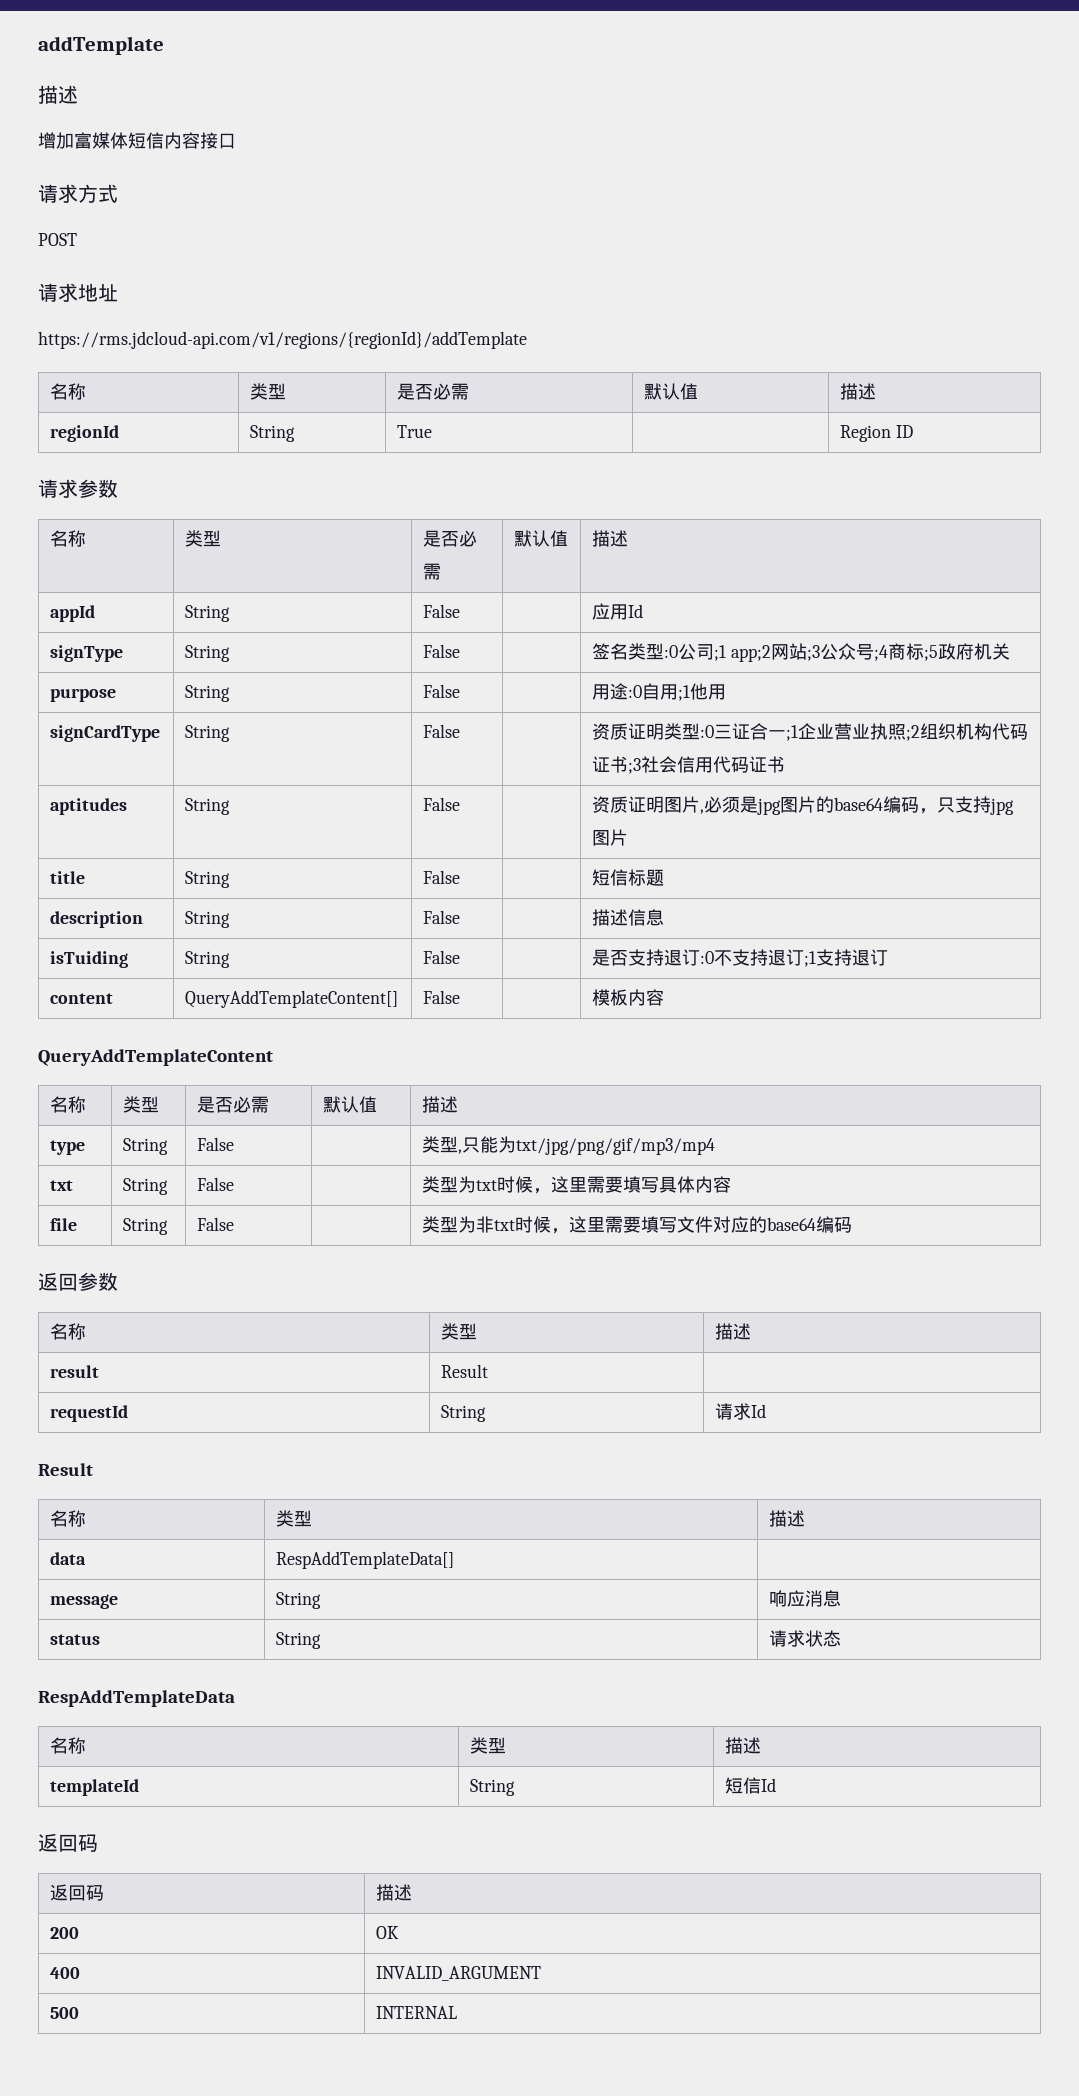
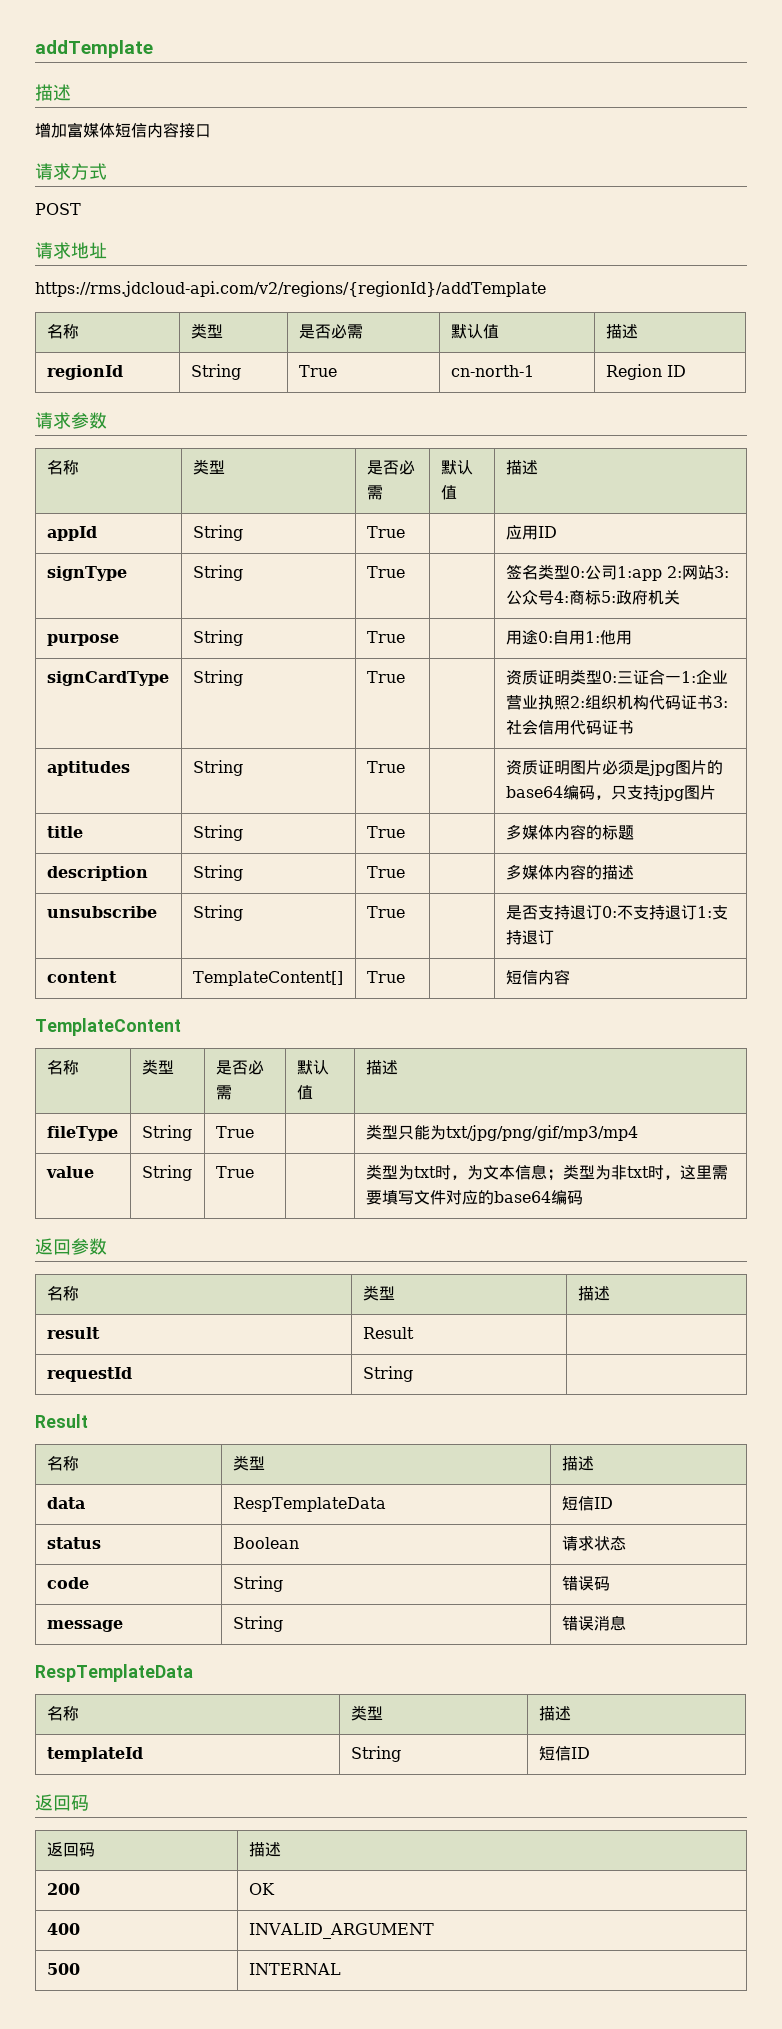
[38,331,527,349] https://rms.jdcloud-api.com/v1/regions/{regionId}/addTemplate -> [35,281,546,297] https://rms.jdcloud-api.com/v2/regions/{regionId}/addTemplate
(433, 431) none -> [450,365,534,377] cn-north-1
[423,604,461,618] False -> [366,526,405,538] True
[628,604,644,618] Id -> [537,526,557,538] ID
[423,644,461,658] False -> [366,566,405,578] True
[664,643,938,662] :0公司;1 app;2网站;3公众号;4商标;5 -> [569,565,729,581] [505,590,616,605] 0:公司1:app 2:网站3:公众号4:商标5:
[423,684,461,698] False -> [366,631,405,643] True
[628,683,691,701] :0自用;1 -> [537,630,600,645] 0:自用1:
[423,724,461,738] False -> [366,671,405,683] True
[700,725,715,738] :0 -> [601,671,617,683] 0:
[786,725,799,741] ;1 -> [680,671,696,683] 1:
[906,725,921,741] ;2 -> [569,696,585,708] 2:
[628,758,642,774] ;3 -> [712,696,728,708] 3:
[423,797,461,811] False -> [366,761,405,773] True
[700,809,705,814] , -> (602, 767) none
[423,870,461,884] [592,869,629,886] False | | 短信 -> [366,826,405,838] [505,824,602,840] True | | 多媒体内容的
[423,910,461,924] [592,909,665,926] [50,951,129,968] [185,951,231,968] [423,950,461,964] False | | 描述信息 // isTuiding | String | False -> [366,866,405,878] [505,864,634,880] [46,906,157,918] [192,905,243,921] [366,906,405,918] True | | 多媒体内容的描述 // unsubscribe | String | True
[700,951,715,964] :0 -> [601,906,617,918] 0:
[804,951,817,967] ;1 -> [696,906,712,918] 1:
[185,990,399,1008] [423,990,461,1004] [592,989,665,1006] [38,1049,273,1066] [50,1096,87,1113] [123,1096,160,1113] [197,1096,270,1113] [323,1096,378,1113] [422,1096,459,1113] [50,1140,86,1155] [123,1138,169,1155] [197,1137,235,1151] [422,1136,463,1154] QueryAddTemplateContent[] | False | | 模板内容 // QueryAddTemplateContent // 名称 | 类型 | 是否必需 | 默认值 | 描述 // type | String | False | | 类型, -> [192,971,343,986] [366,971,405,983] [505,969,570,985] [35,1018,181,1036] [46,1060,79,1075] [141,1059,174,1075] [215,1060,264,1075] [215,1085,232,1100] [296,1060,329,1075] [296,1085,313,1100] [365,1060,398,1075] [46,1126,118,1141] [141,1125,192,1141] [215,1126,254,1138] [365,1124,398,1140] TemplateContent[] | True | | 短信内容 // TemplateContent // 名称 | 类型 | 是否必需 | 默认值 | 描述 // fileType | String | True | | 类型
[50,1180,74,1191] [123,1178,169,1195] [197,1177,235,1191] txt | String | False -> [45,1166,94,1178] [141,1165,192,1181] [215,1166,254,1178] value | String | True
[515,1176,732,1194] [50,1218,78,1231] [123,1218,169,1235] [197,1217,235,1231] 候，这里需要填写具体内容 // file | String | False | | -> [450,1164,563,1181] ，为文本信息；
[533,1216,552,1233] 候 -> (664, 1172) none
[715,1403,767,1420] 请求Id -> (413, 1374) none
[276,1551,455,1569] RespAddTemplateData[] | -> [232,1497,386,1512] [561,1496,613,1511] [46,1537,101,1549] [232,1537,299,1549] [561,1535,626,1551] [46,1577,89,1589] [232,1576,283,1592] [561,1576,610,1591] RespTemplateData | 短信ID // status | Boolean | 请求状态 // code | String | 错误码
[769,1590,806,1607] 响应 -> [561,1616,594,1631] 错误
[50,1634,101,1645] [276,1632,322,1649] [769,1630,842,1647] [38,1690,235,1707] // status | String | 请求状态 // RespAddTemplateData -> [35,1664,193,1682] // RespTemplateData
[761,1778,777,1792] Id -> [570,1747,590,1759] ID

